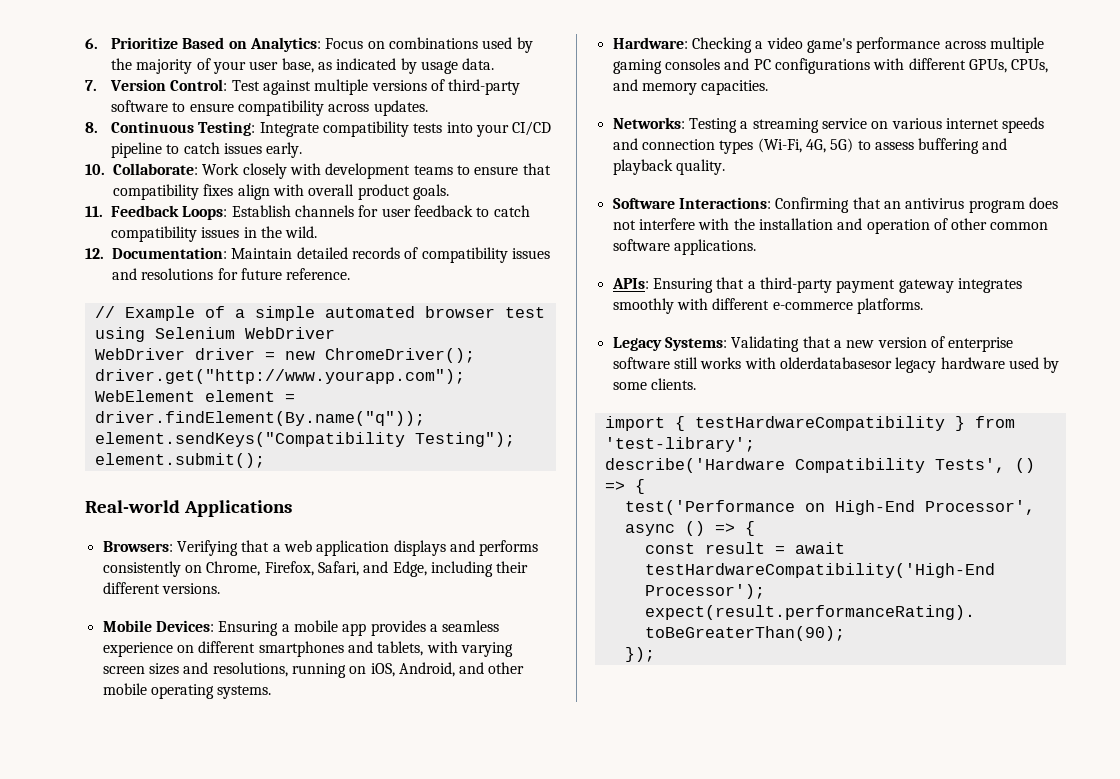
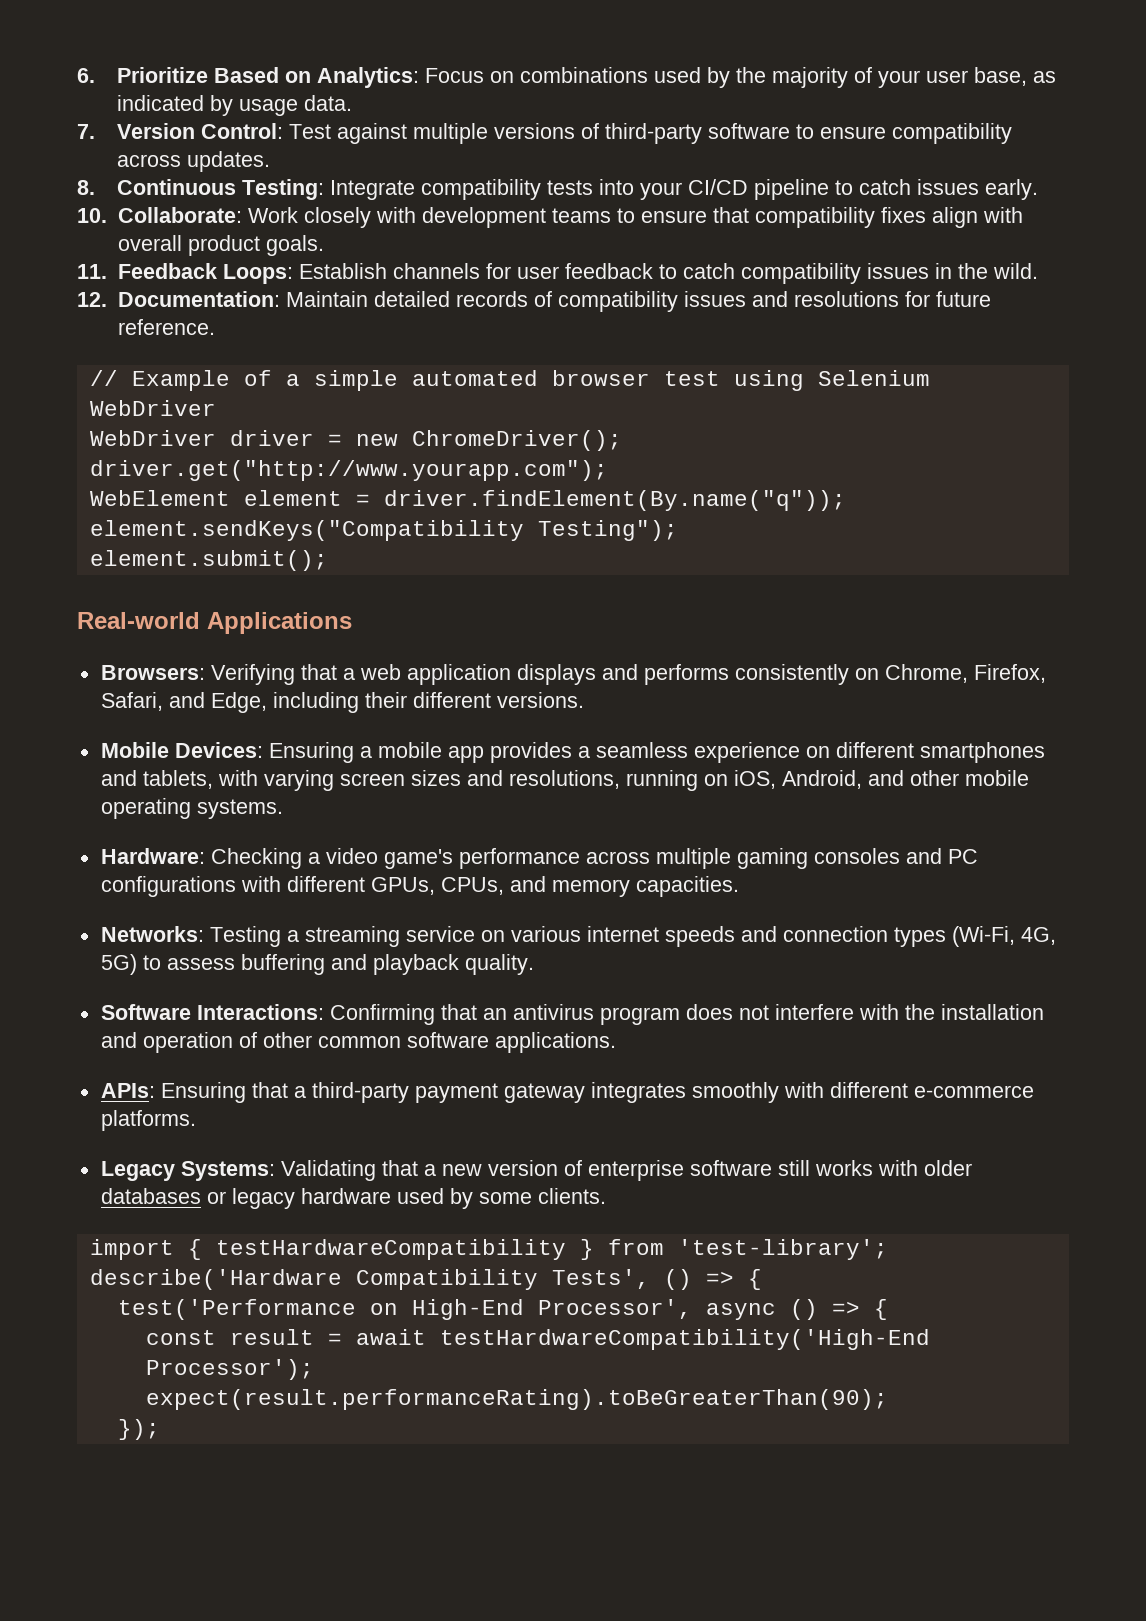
[779,357,892,369] olderdatabasesor -> [923,1160,972,1176] [100,1188,226,1204] older databases or

